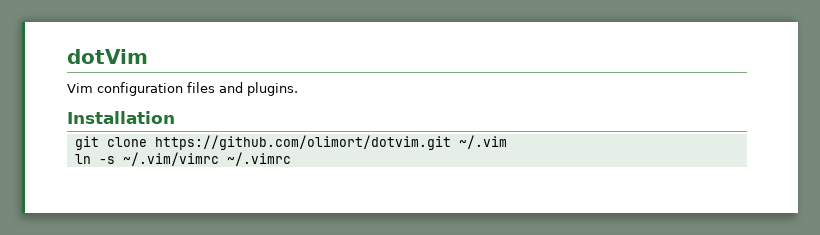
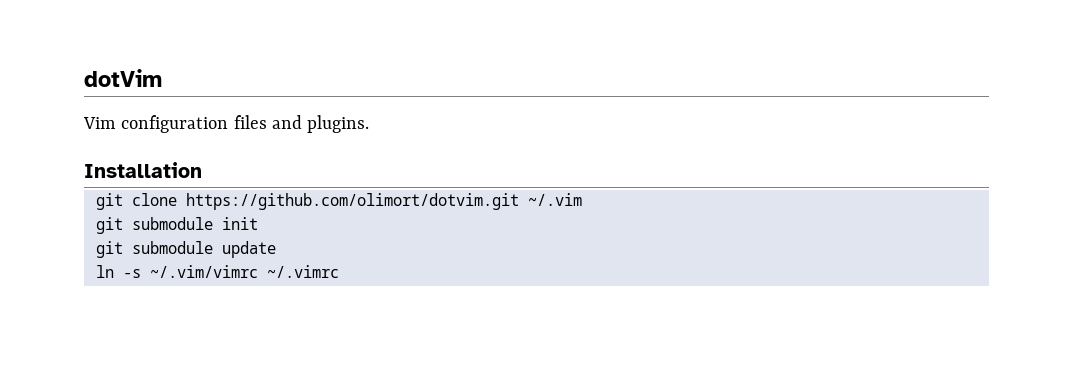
(507, 142) none -> [95,217,258,234] [95,241,276,258] // git submodule init // git submodule update

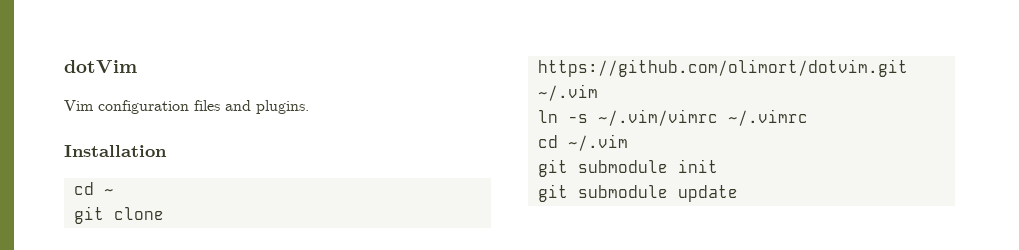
(202, 170) none -> [73,182,114,195] // cd ~
(582, 199) none -> [537,109,808,126] [537,134,628,151] // ln -s ~/.vim/vimrc ~/.vimrc // cd ~/.vim
[95,265,339,278] // ln -s ~/.vim/vimrc ~/.vimrc -> (738, 193) none

